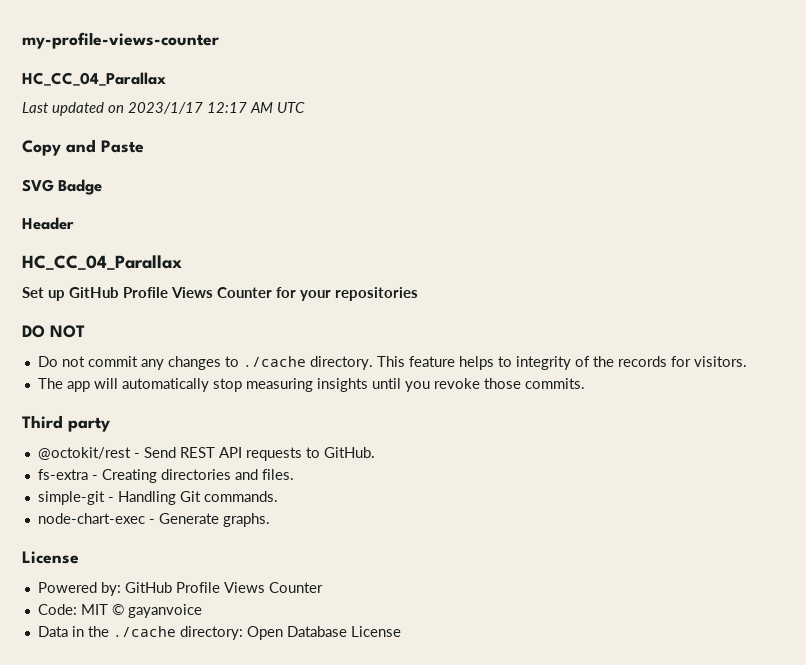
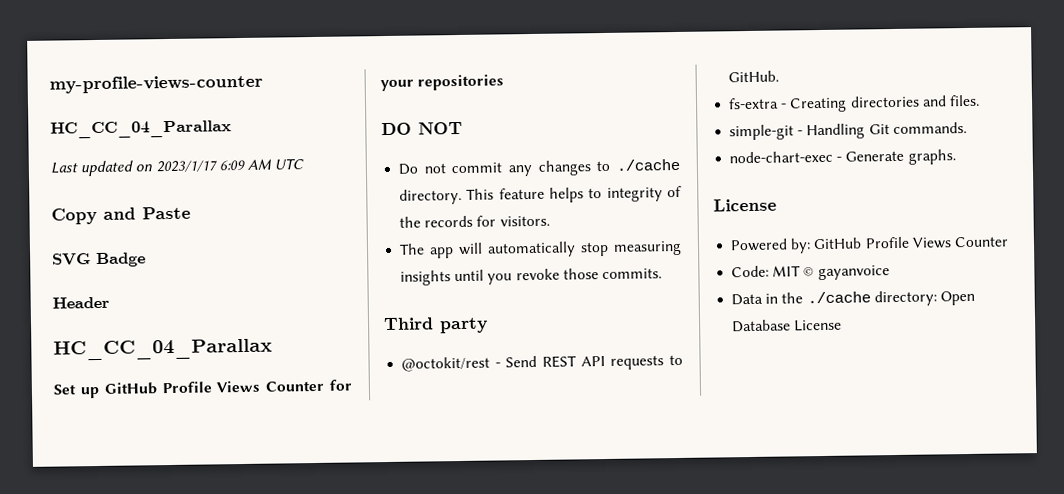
[207,102,247,113] 12:17 -> [218,159,245,171] 6:09

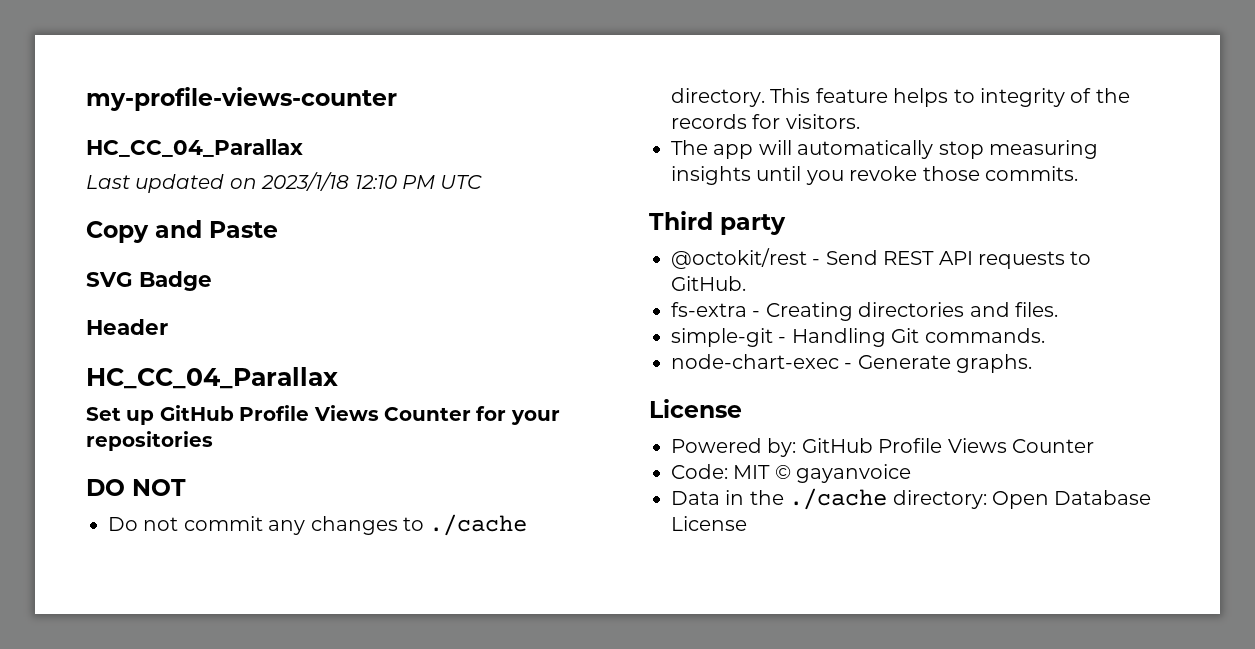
[155,158,271,173] 2023/1/17 6:09 AM -> [261,172,435,191] 2023/1/18 12:10 PM

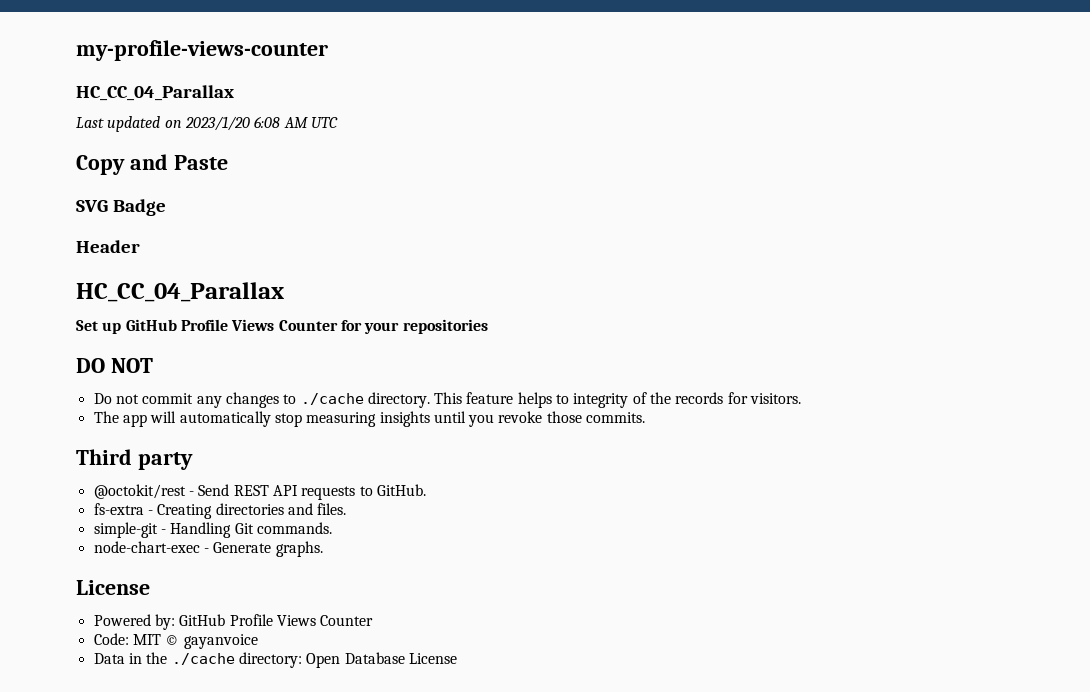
[261,172,435,191] 2023/1/18 12:10 PM -> [184,116,308,131] 2023/1/20 6:08 AM

